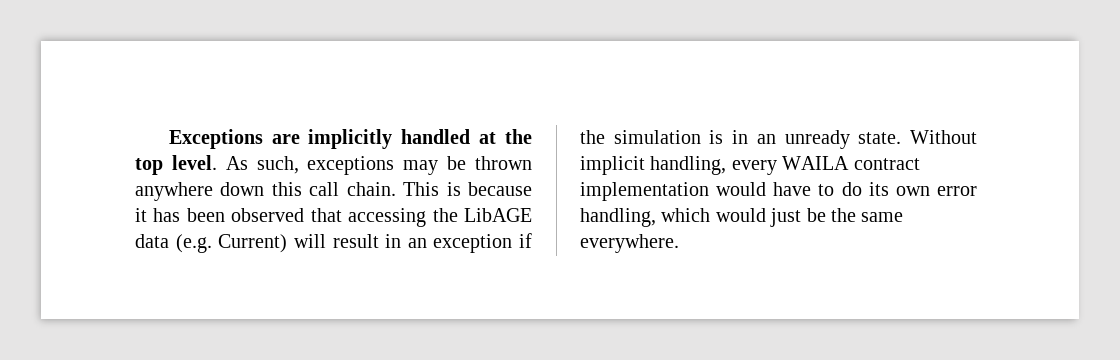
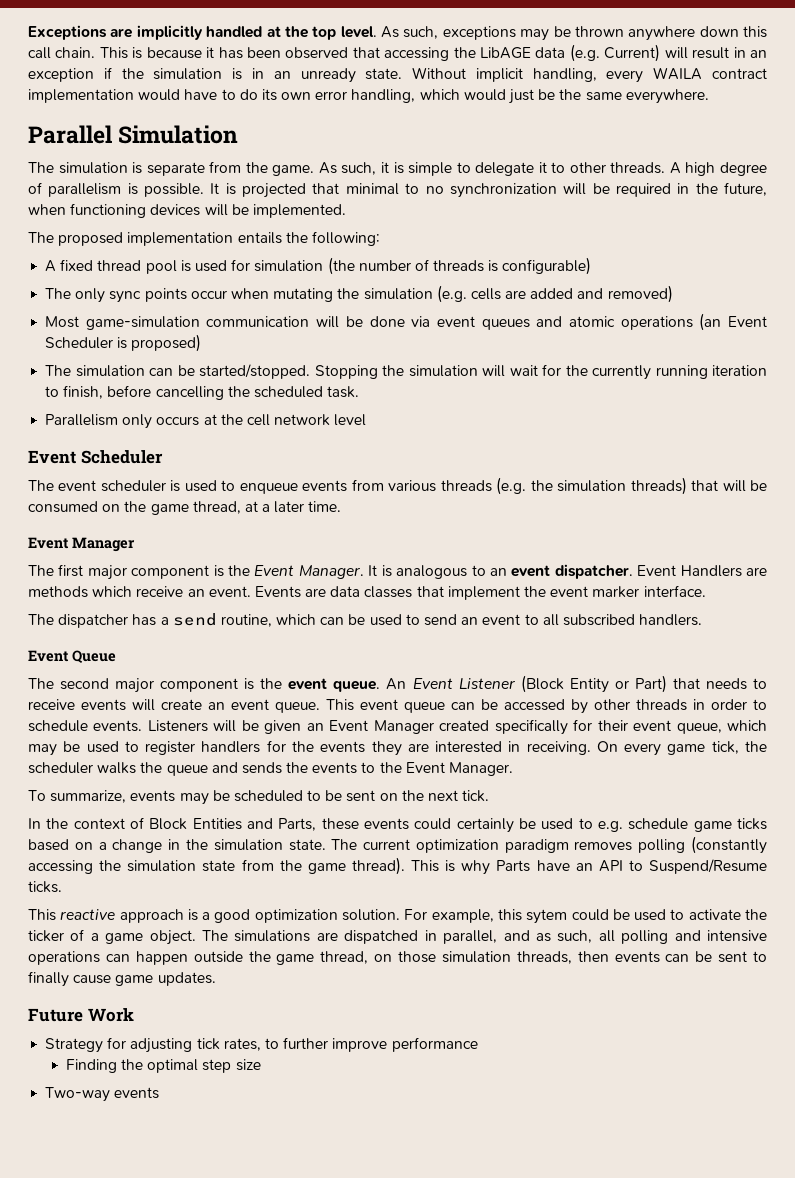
(679, 243) none -> [28,125,239,144] [28,161,767,176] [28,182,768,198] [28,203,346,218] [28,231,380,246] [45,257,592,275] [45,285,673,303] [45,313,767,331] [45,334,202,352] [45,364,768,380] [45,385,360,400] [45,414,367,429] [28,450,163,464] [28,477,768,495] [28,501,342,515] [28,537,135,552] [28,564,767,580] [28,585,706,600] [28,613,703,628] [28,650,116,663] [28,675,767,693] [28,699,767,714] [28,719,767,735] [28,740,768,756] [28,762,514,776] [28,790,490,805] [28,817,768,833] [28,836,768,854] [28,857,767,875] [28,881,62,893] [28,909,767,924] [28,929,767,945] [28,951,767,965] [28,971,216,987] [28,1008,134,1022] [45,1037,478,1053] [65,1059,261,1073] [45,1087,160,1102] // Parallel Simulation // The simulation is separate from the game. As such, it is simple to delegate it to other threads. A high degree of parallelism is possible. It is projected that minimal to no synchronization will be required in the future, when functioning devices will be implemented. // The proposed implementation entails the following: // A fixed thread pool is used for simulation (the number of threads is configurable) // The only sync points occur when mutating the simulation (e.g. cells are added and removed) // Most game-simulation communication will be done via event queues and atomic operations (an Event Scheduler is proposed) // The simulation can be started/stopped. Stopping the simulation will wait for the currently running iteration to finish, before cancelling the scheduled task. // Parallelism only occurs at the cell network level // Event Scheduler // The event scheduler is used to enqueue events from various threads (e.g. the simulation threads) that will be consumed on the game thread, at a later time. // Event Manager // The first major component is the Event Manager. It is analogous to an event dispatcher. Event Handlers are methods which receive an event. Events are data classes that implement the event marker interface. // The dispatcher has a send routine, which can be used to send an event to all subscribed handlers. // Event Queue // The second major component is the event queue. An Event Listener (Block Entity or Part) that needs to receive events will create an event queue. This event queue can be accessed by other threads in order to schedule events. Listeners will be given an Event Manager created specifically for their event queue, which may be used to register handlers for the events they are interested in receiving. On every game tick, the scheduler walks the queue and sends the events to the Event Manager. // To summarize, events may be scheduled to be sent on the next tick. // In the context of Block Entities and Parts, these events could certainly be used to e.g. schedule game ticks based on a change in the simulation state. The current optimization paradigm removes polling (constantly accessing the simulation state from the game thread). This is why Parts have an API to Suspend/Resume ticks. // This reactive approach is a good optimization solution. For example, this sytem could be used to activate the ticker of a game object. The simulations are dispatched in parallel, and as such, all polling and intensive operations can happen outside the game thread, on those simulation threads, then events can be sent to finally cause game updates. // Future Work // Strategy for adjusting tick rates, to further improve performance // Finding the optimal step size // Two-way events

